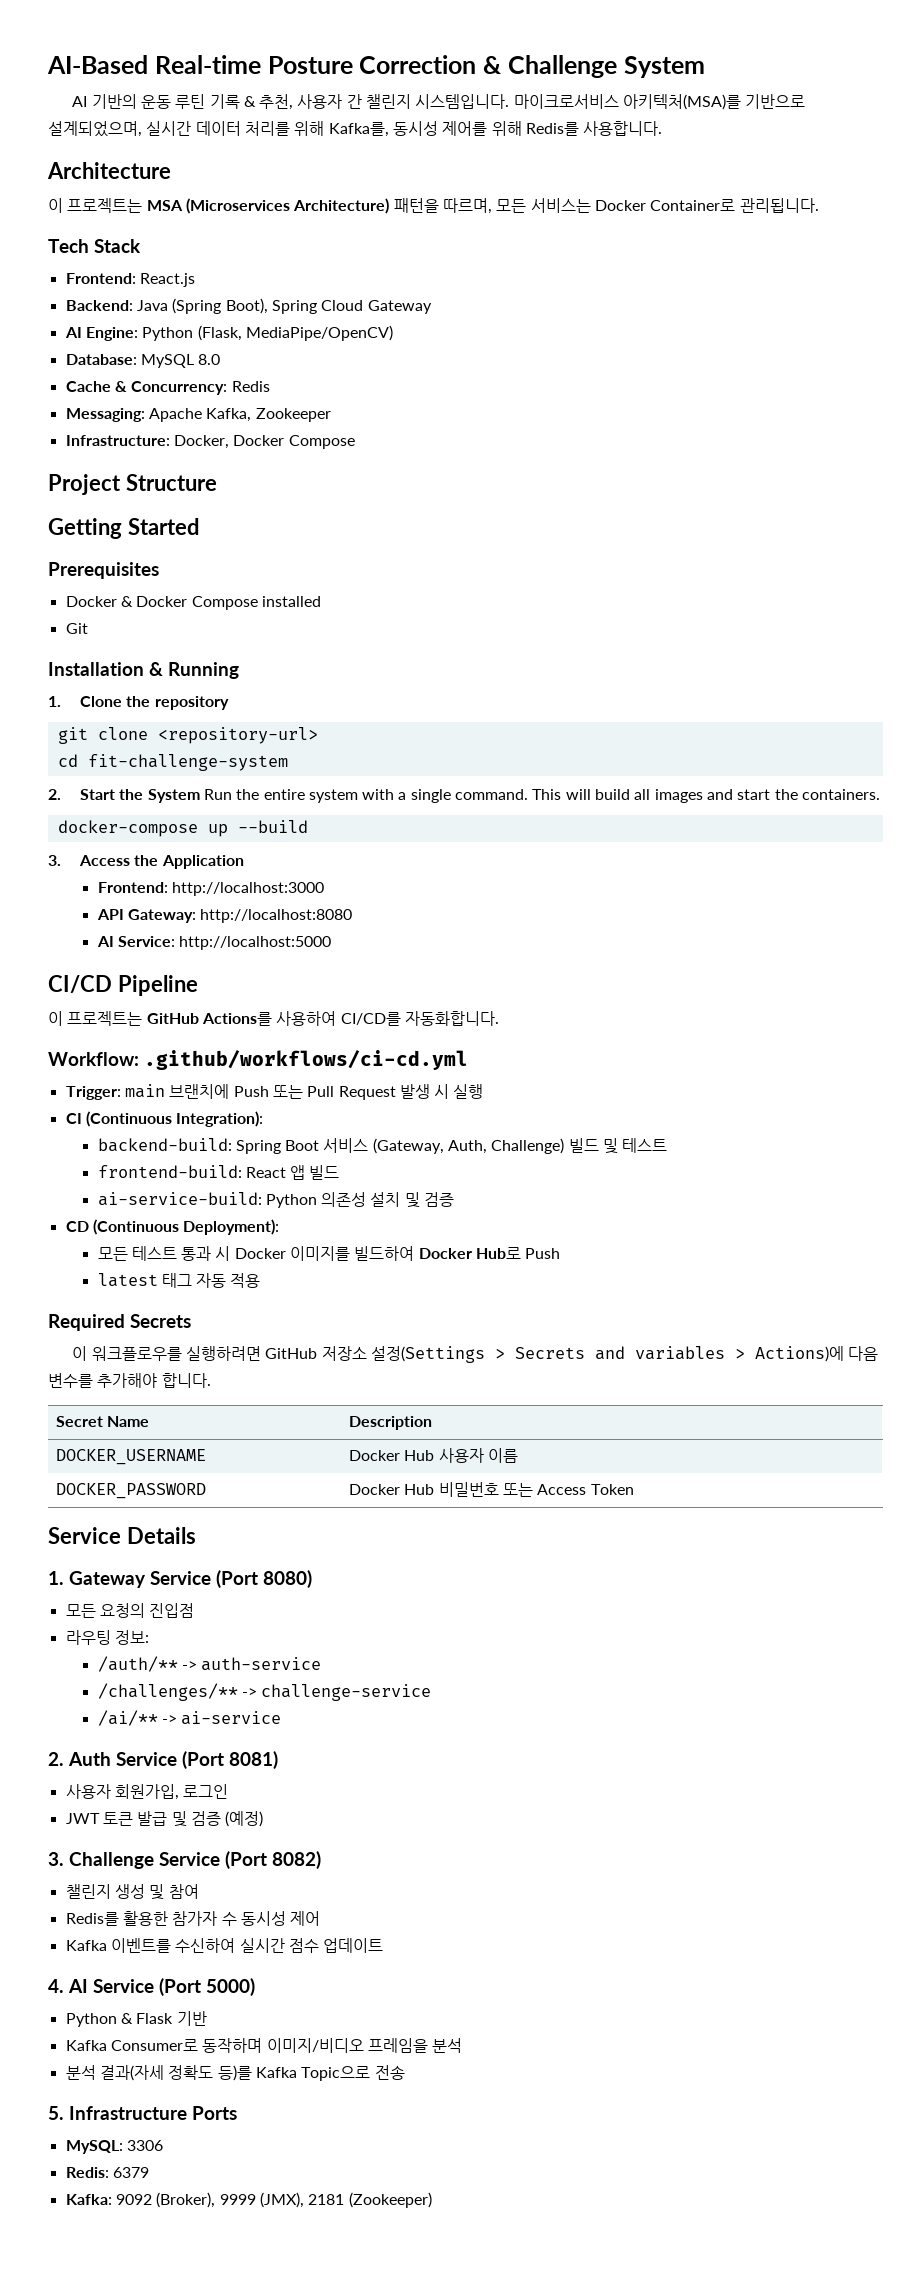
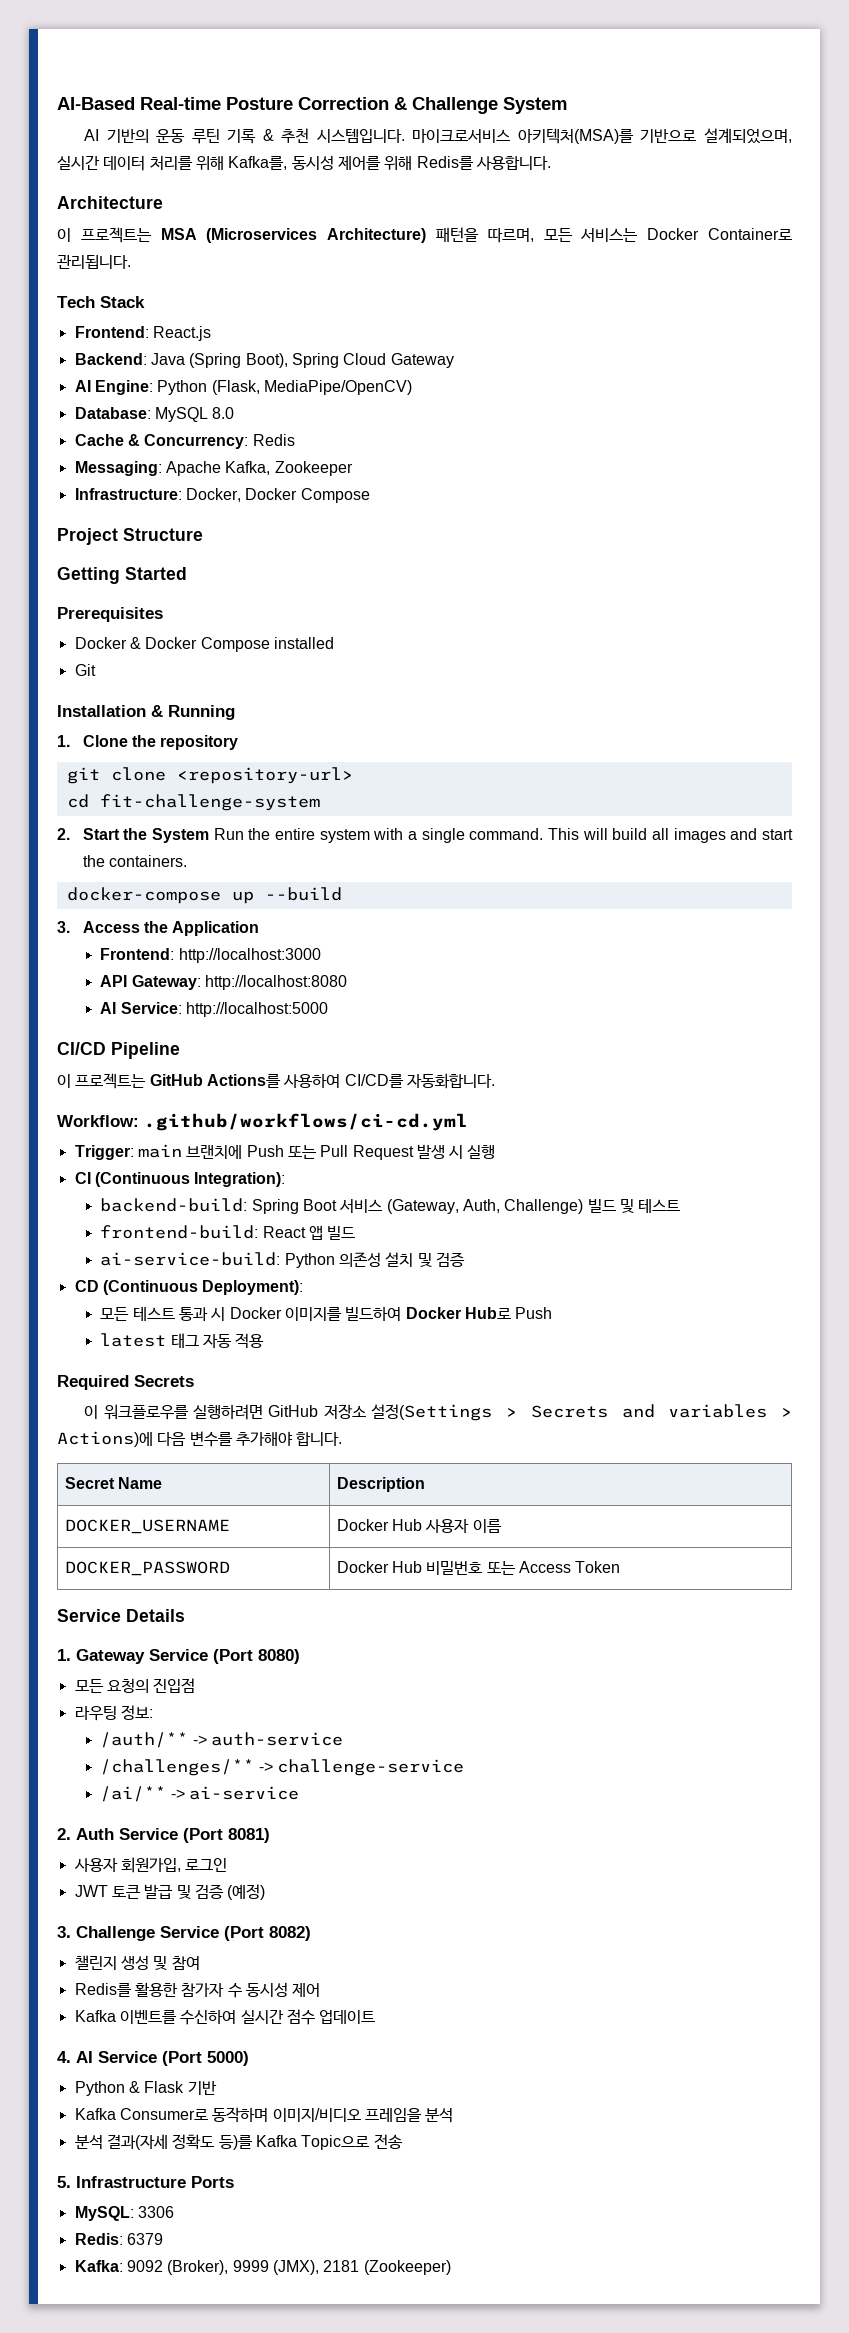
[259,94,412,110] 추천, 사용자 간 챌린지 -> [281,128,310,143] 추천

